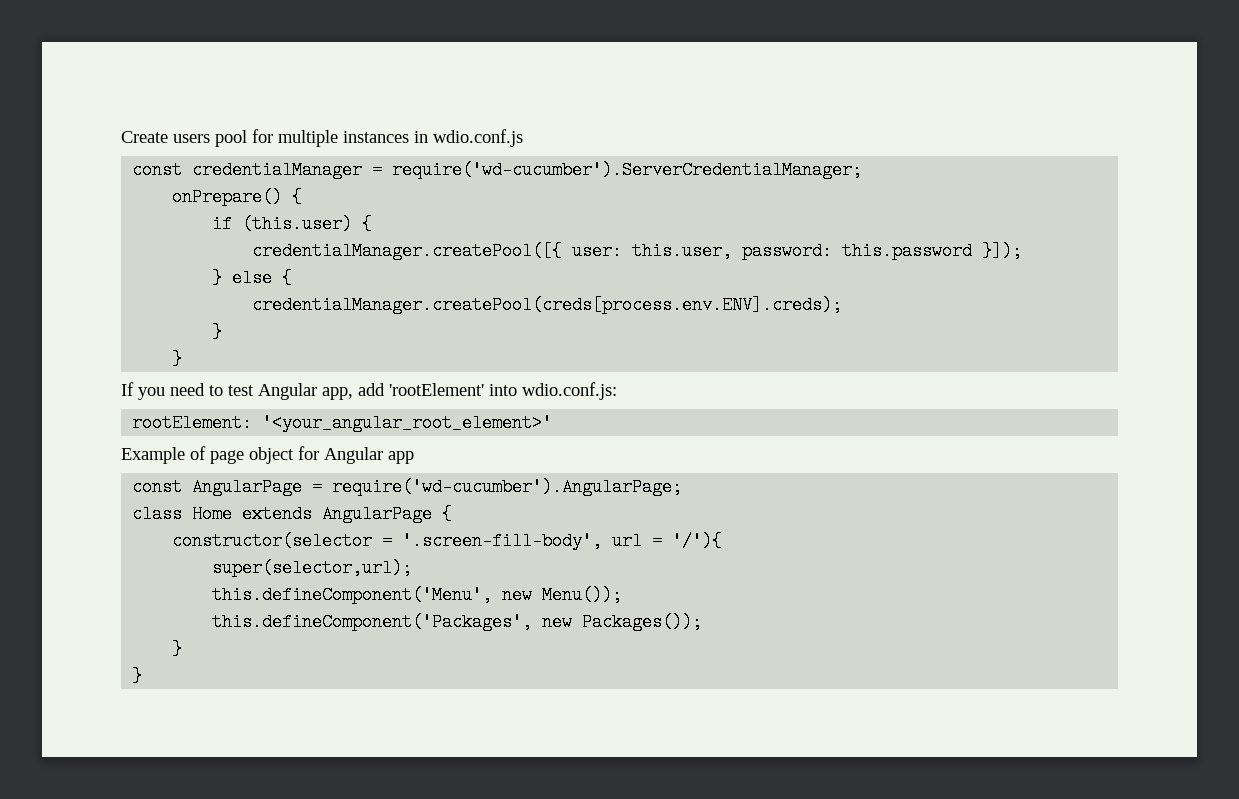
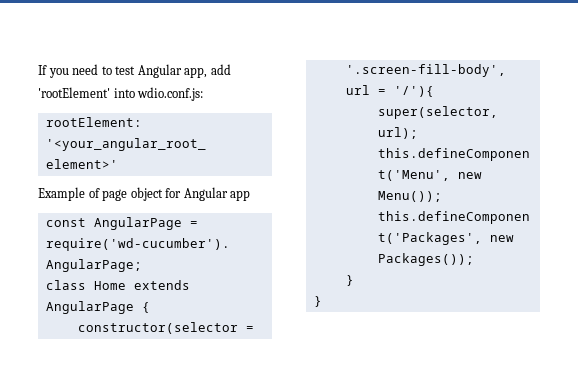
[121,129,523,147] [132,161,863,179] [172,188,303,206] [212,215,373,233] [252,242,1023,260] [212,269,293,287] [252,296,843,314] [212,323,223,341] [172,350,183,368] Create users pool for multiple instances in wdio.conf.js // const credentialManager = require('wd-cucumber').ServerCredentialManager; // onPrepare() { // if (this.user) { // credentialManager.createPool([{ user: this.user, password: this.password }]); // } else { // credentialManager.createPool(creds[process.env.ENV].creds); // } // } // -> (38, 70) none

